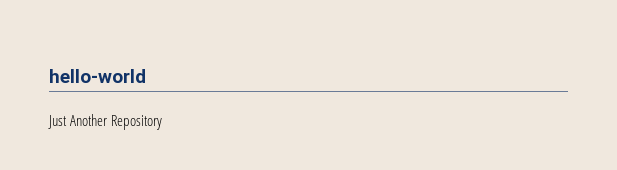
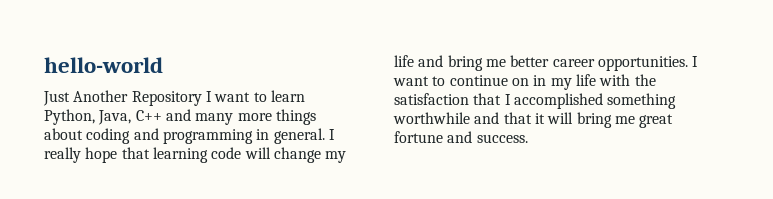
(163, 122) none -> [205,90,305,102] [44,109,316,125] [44,128,335,144] [44,147,347,163] [394,55,699,71] [393,74,656,90] [394,93,677,109] [393,112,674,128] [394,131,528,143] I want to learn Python, Java, C++ and many more things about coding and programming in general. I really hope that learning code will change my life and bring me better career opportunities. I want to continue on in my life with the satisfaction that I accomplished something worthwhile and that it will bring me great fortune and success.

